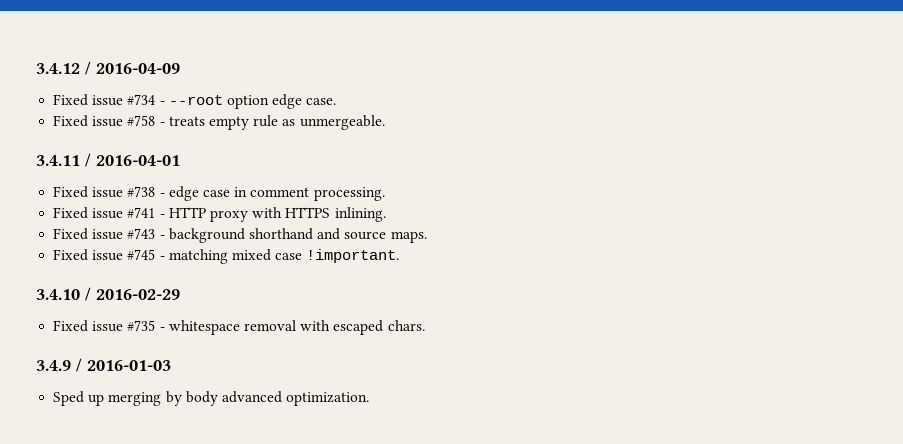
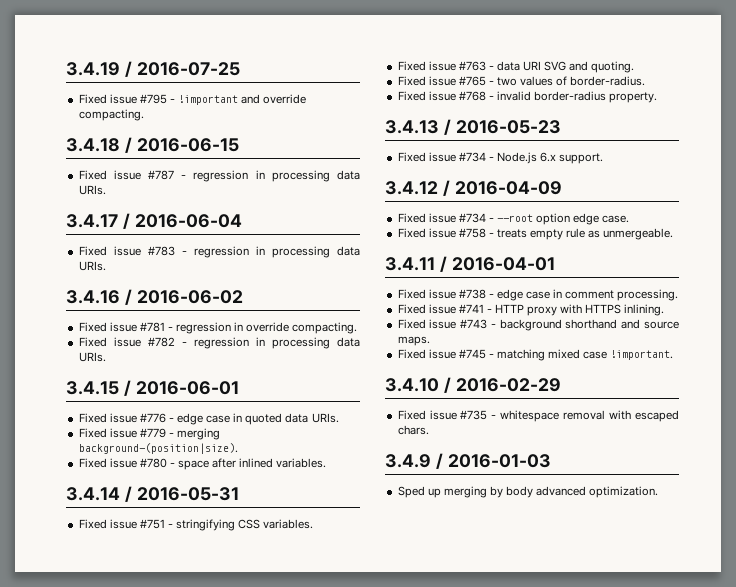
(36, 68) none -> [66,61,240,77] [78,94,307,105] [78,109,144,121] [66,137,239,153] [78,170,360,182] [78,185,106,195] [66,213,242,229] [78,246,361,258] [78,261,106,271] [66,289,243,305] [78,322,358,334] [78,337,361,349] [78,352,106,362] [66,380,239,396] [78,413,339,425] [78,428,221,440] [78,443,238,454] [78,458,327,470] [66,486,239,502] [78,519,314,531] [397,61,635,73] [397,76,646,86] [397,91,658,103] [385,119,561,135] [397,152,604,164] 3.4.19 / 2016-07-25 // Fixed issue #795 - !important and override compacting. // 3.4.18 / 2016-06-15 // Fixed issue #787 - regression in processing data URIs. // 3.4.17 / 2016-06-04 // Fixed issue #783 - regression in processing data URIs. // 3.4.16 / 2016-06-02 // Fixed issue #781 - regression in override compacting. // Fixed issue #782 - regression in processing data URIs. // 3.4.15 / 2016-06-01 // Fixed issue #776 - edge case in quoted data URIs. // Fixed issue #779 - merging background-(position|size). // Fixed issue #780 - space after inlined variables. // 3.4.14 / 2016-05-31 // Fixed issue #751 - stringifying CSS variables. // Fixed issue #763 - data URI SVG and quoting. // Fixed issue #765 - two values of border-radius. // Fixed issue #768 - invalid border-radius property. // 3.4.13 / 2016-05-23 // Fixed issue #734 - Node.js 6.x support. //

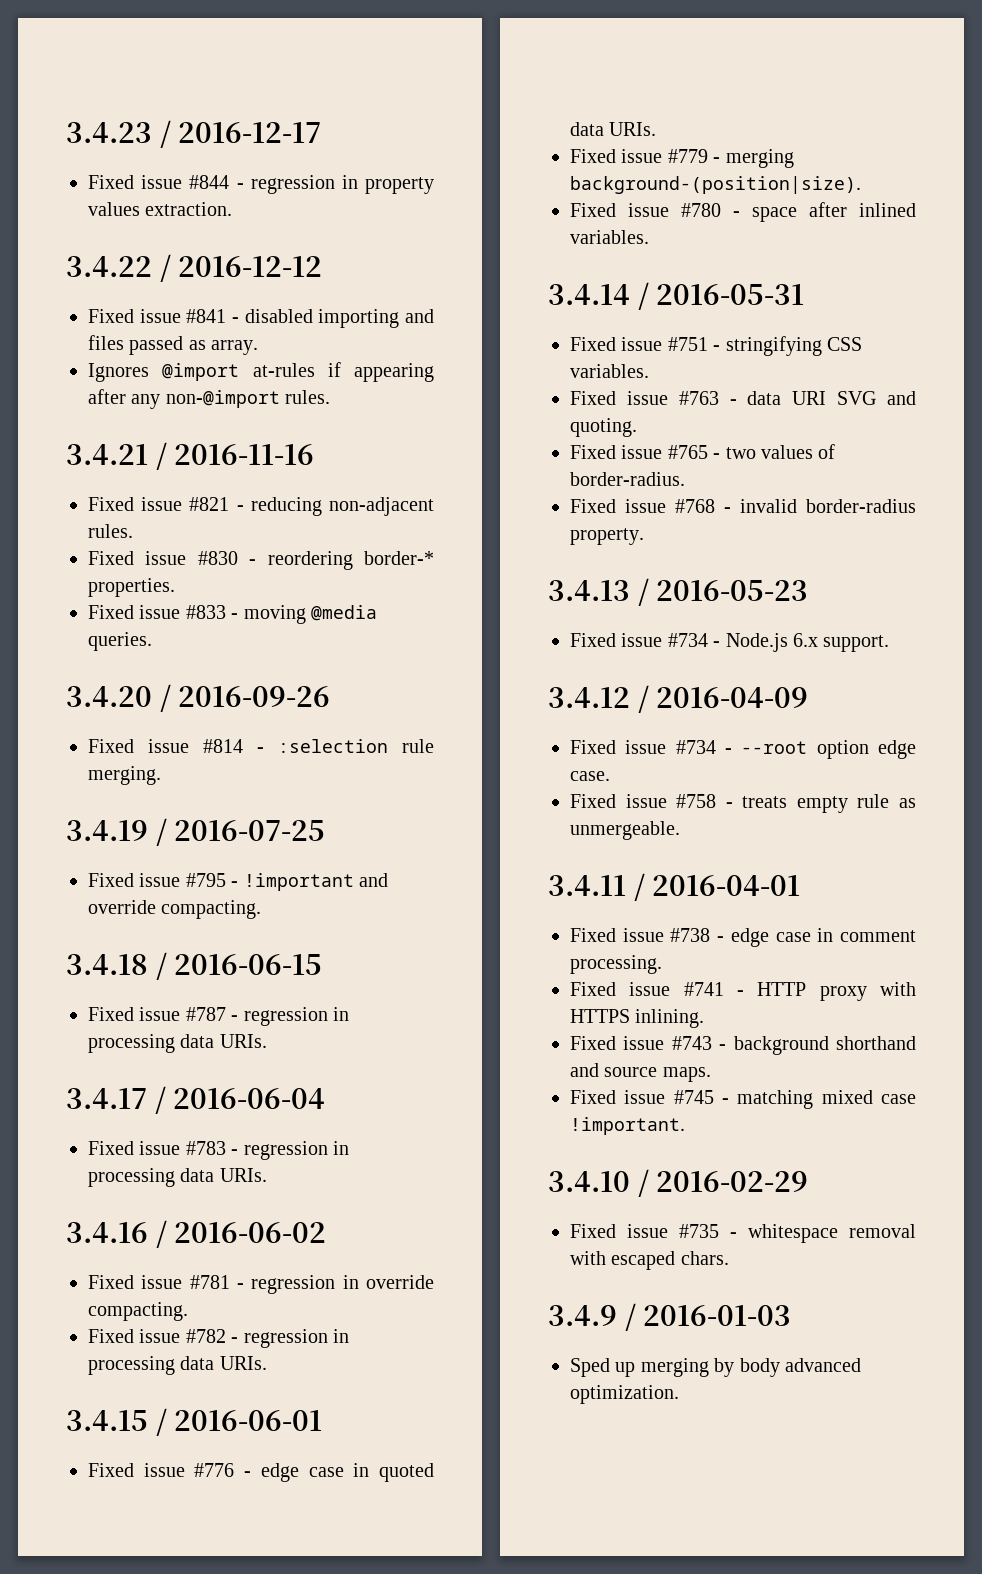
(66, 69) none -> [66,120,322,148] [88,175,434,194] [88,202,233,216] [66,254,323,282] [88,309,434,328] [88,335,259,355] [88,362,434,382] [88,389,331,409] [66,442,315,470] [88,497,434,516] [88,524,133,538] [88,551,434,570] [88,578,175,597] [88,605,377,624] [88,632,152,651] [66,684,331,712] [88,739,434,753] [88,766,161,785] 3.4.23 / 2016-12-17 // Fixed issue #844 - regression in property values extraction. // 3.4.22 / 2016-12-12 // Fixed issue #841 - disabled importing and files passed as array. // Ignores @import at-rules if appearing after any non-@import rules. // 3.4.21 / 2016-11-16 // Fixed issue #821 - reducing non-adjacent rules. // Fixed issue #830 - reordering border-* properties. // Fixed issue #833 - moving @media queries. // 3.4.20 / 2016-09-26 // Fixed issue #814 - :selection rule merging. //

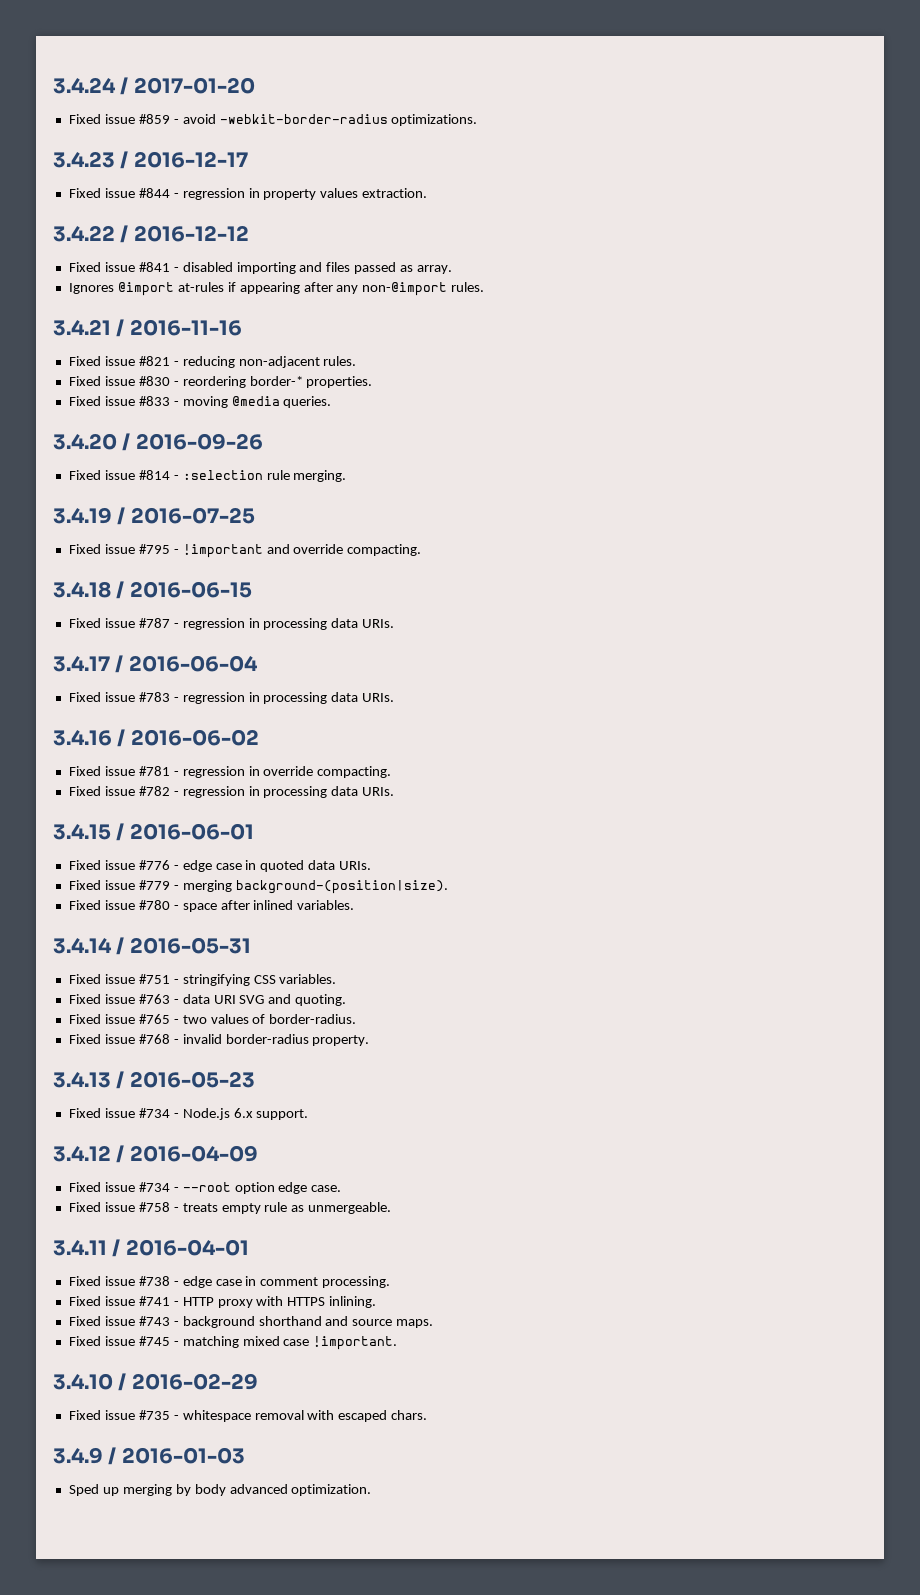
(66, 132) none -> [53,77,255,95] [68,114,478,126] 3.4.24 / 2017-01-20 // Fixed issue #859 - avoid -webkit-border-radius optimizations. //

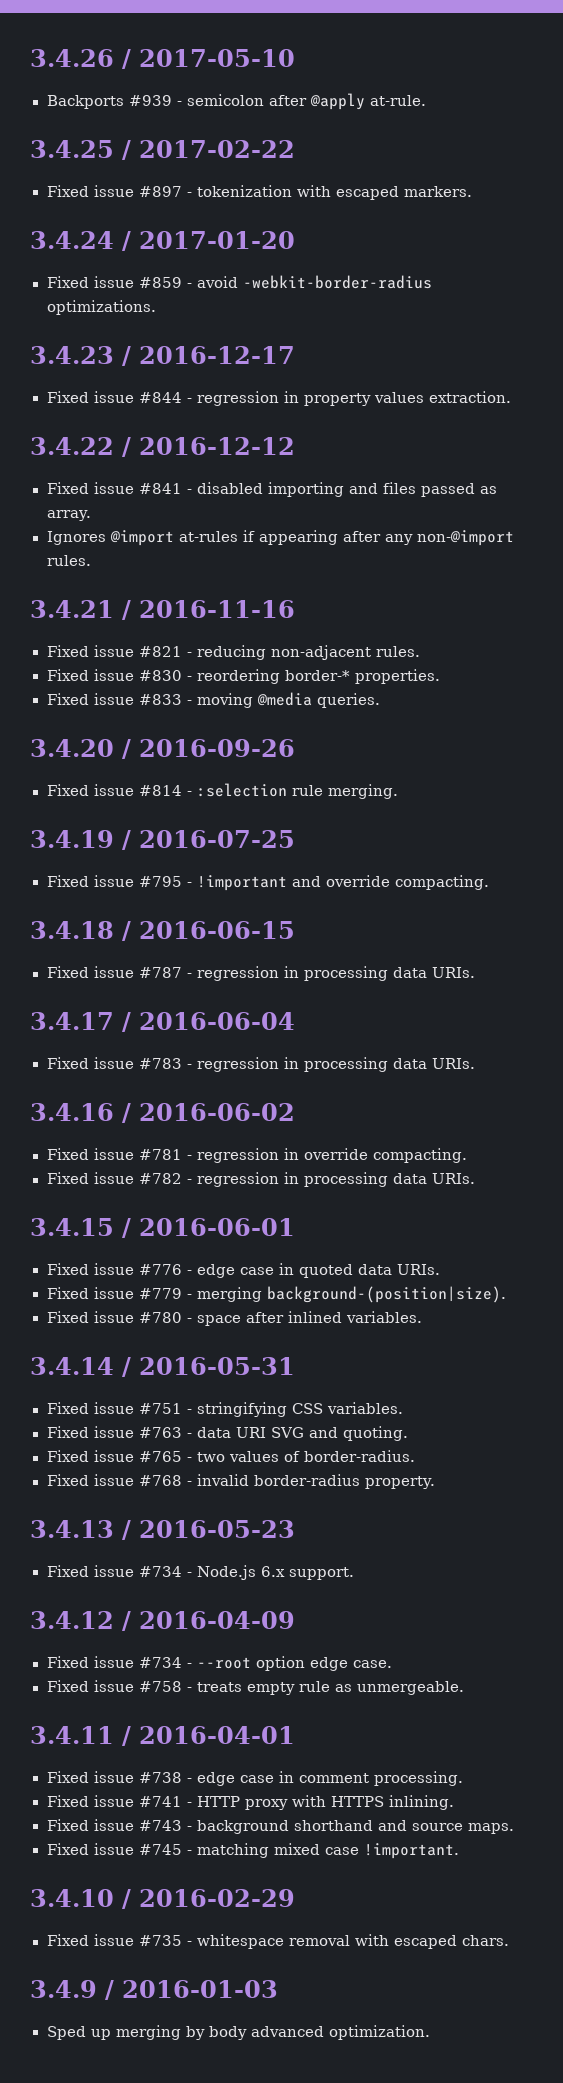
(53, 85) none -> [30,49,295,69] [46,93,426,110] [30,140,295,160] [46,185,472,200] 3.4.26 / 2017-05-10 // Backports #939 - semicolon after @apply at-rule. // 3.4.25 / 2017-02-22 // Fixed issue #897 - tokenization with escaped markers. //

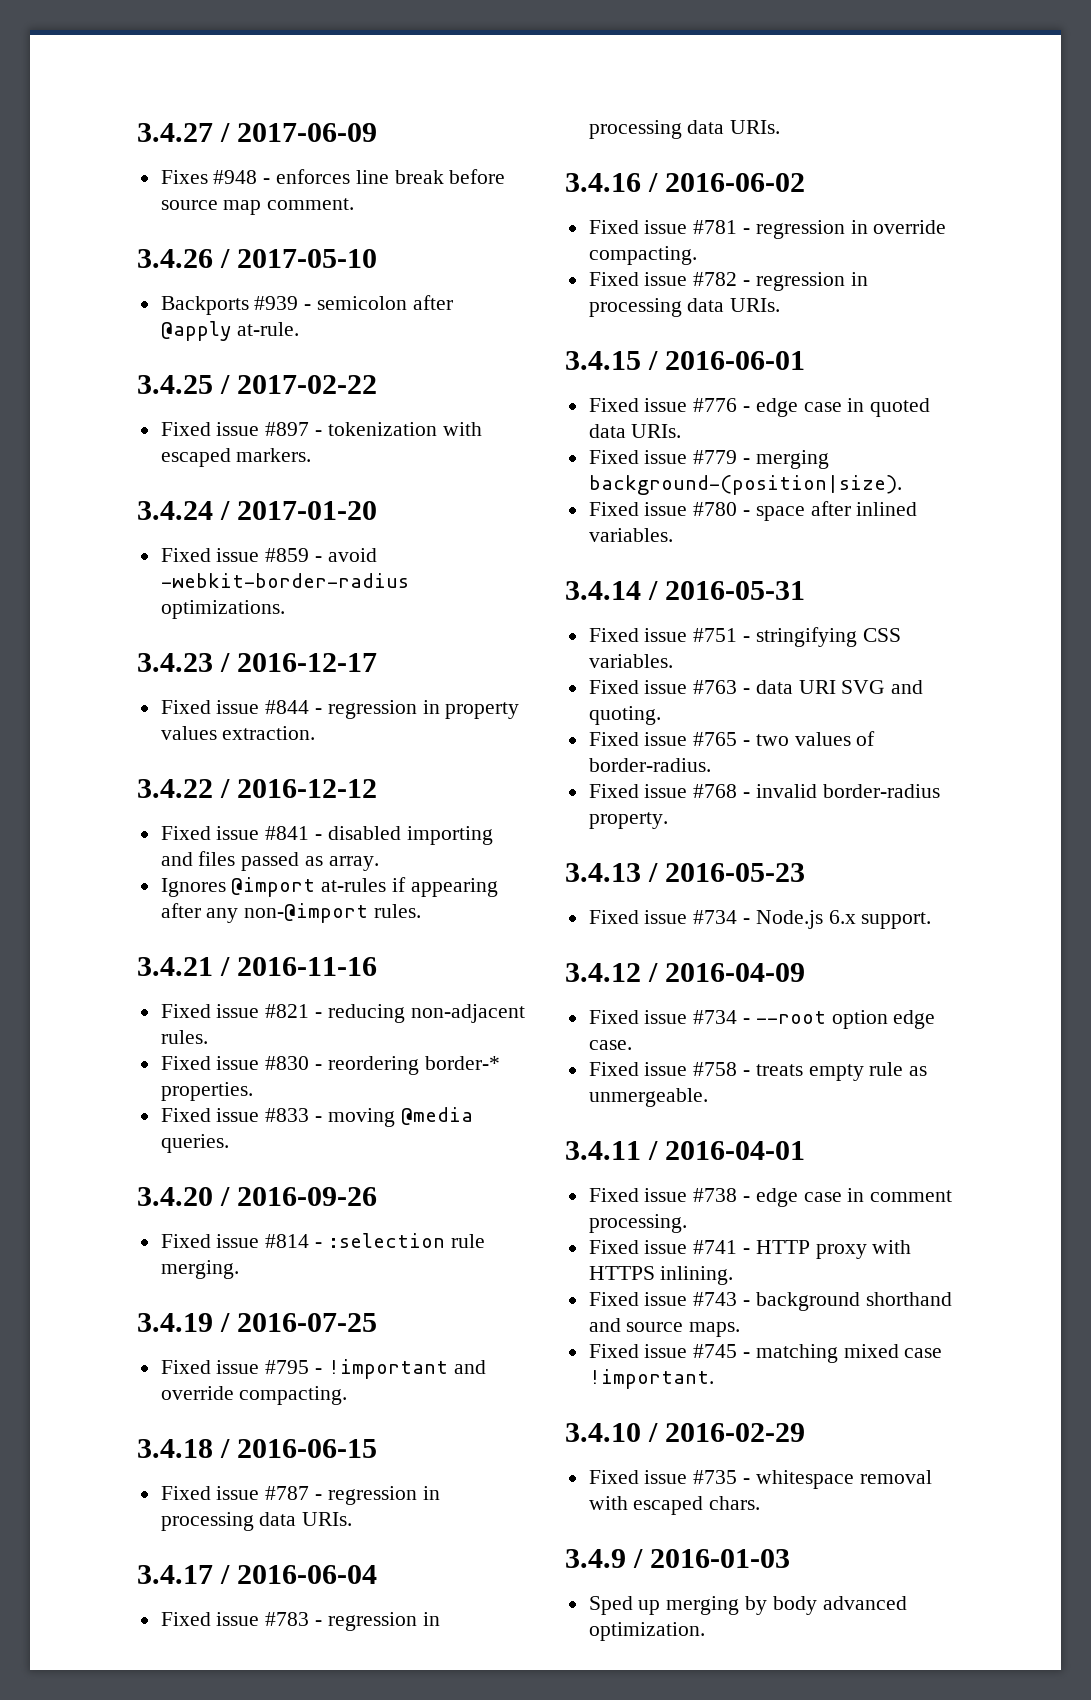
(30, 58) none -> [137,123,378,142] [160,169,506,184] [160,198,355,215] 3.4.27 / 2017-06-09 // Fixes #948 - enforces line break before source map comment. //

